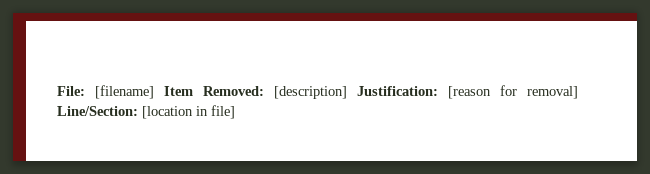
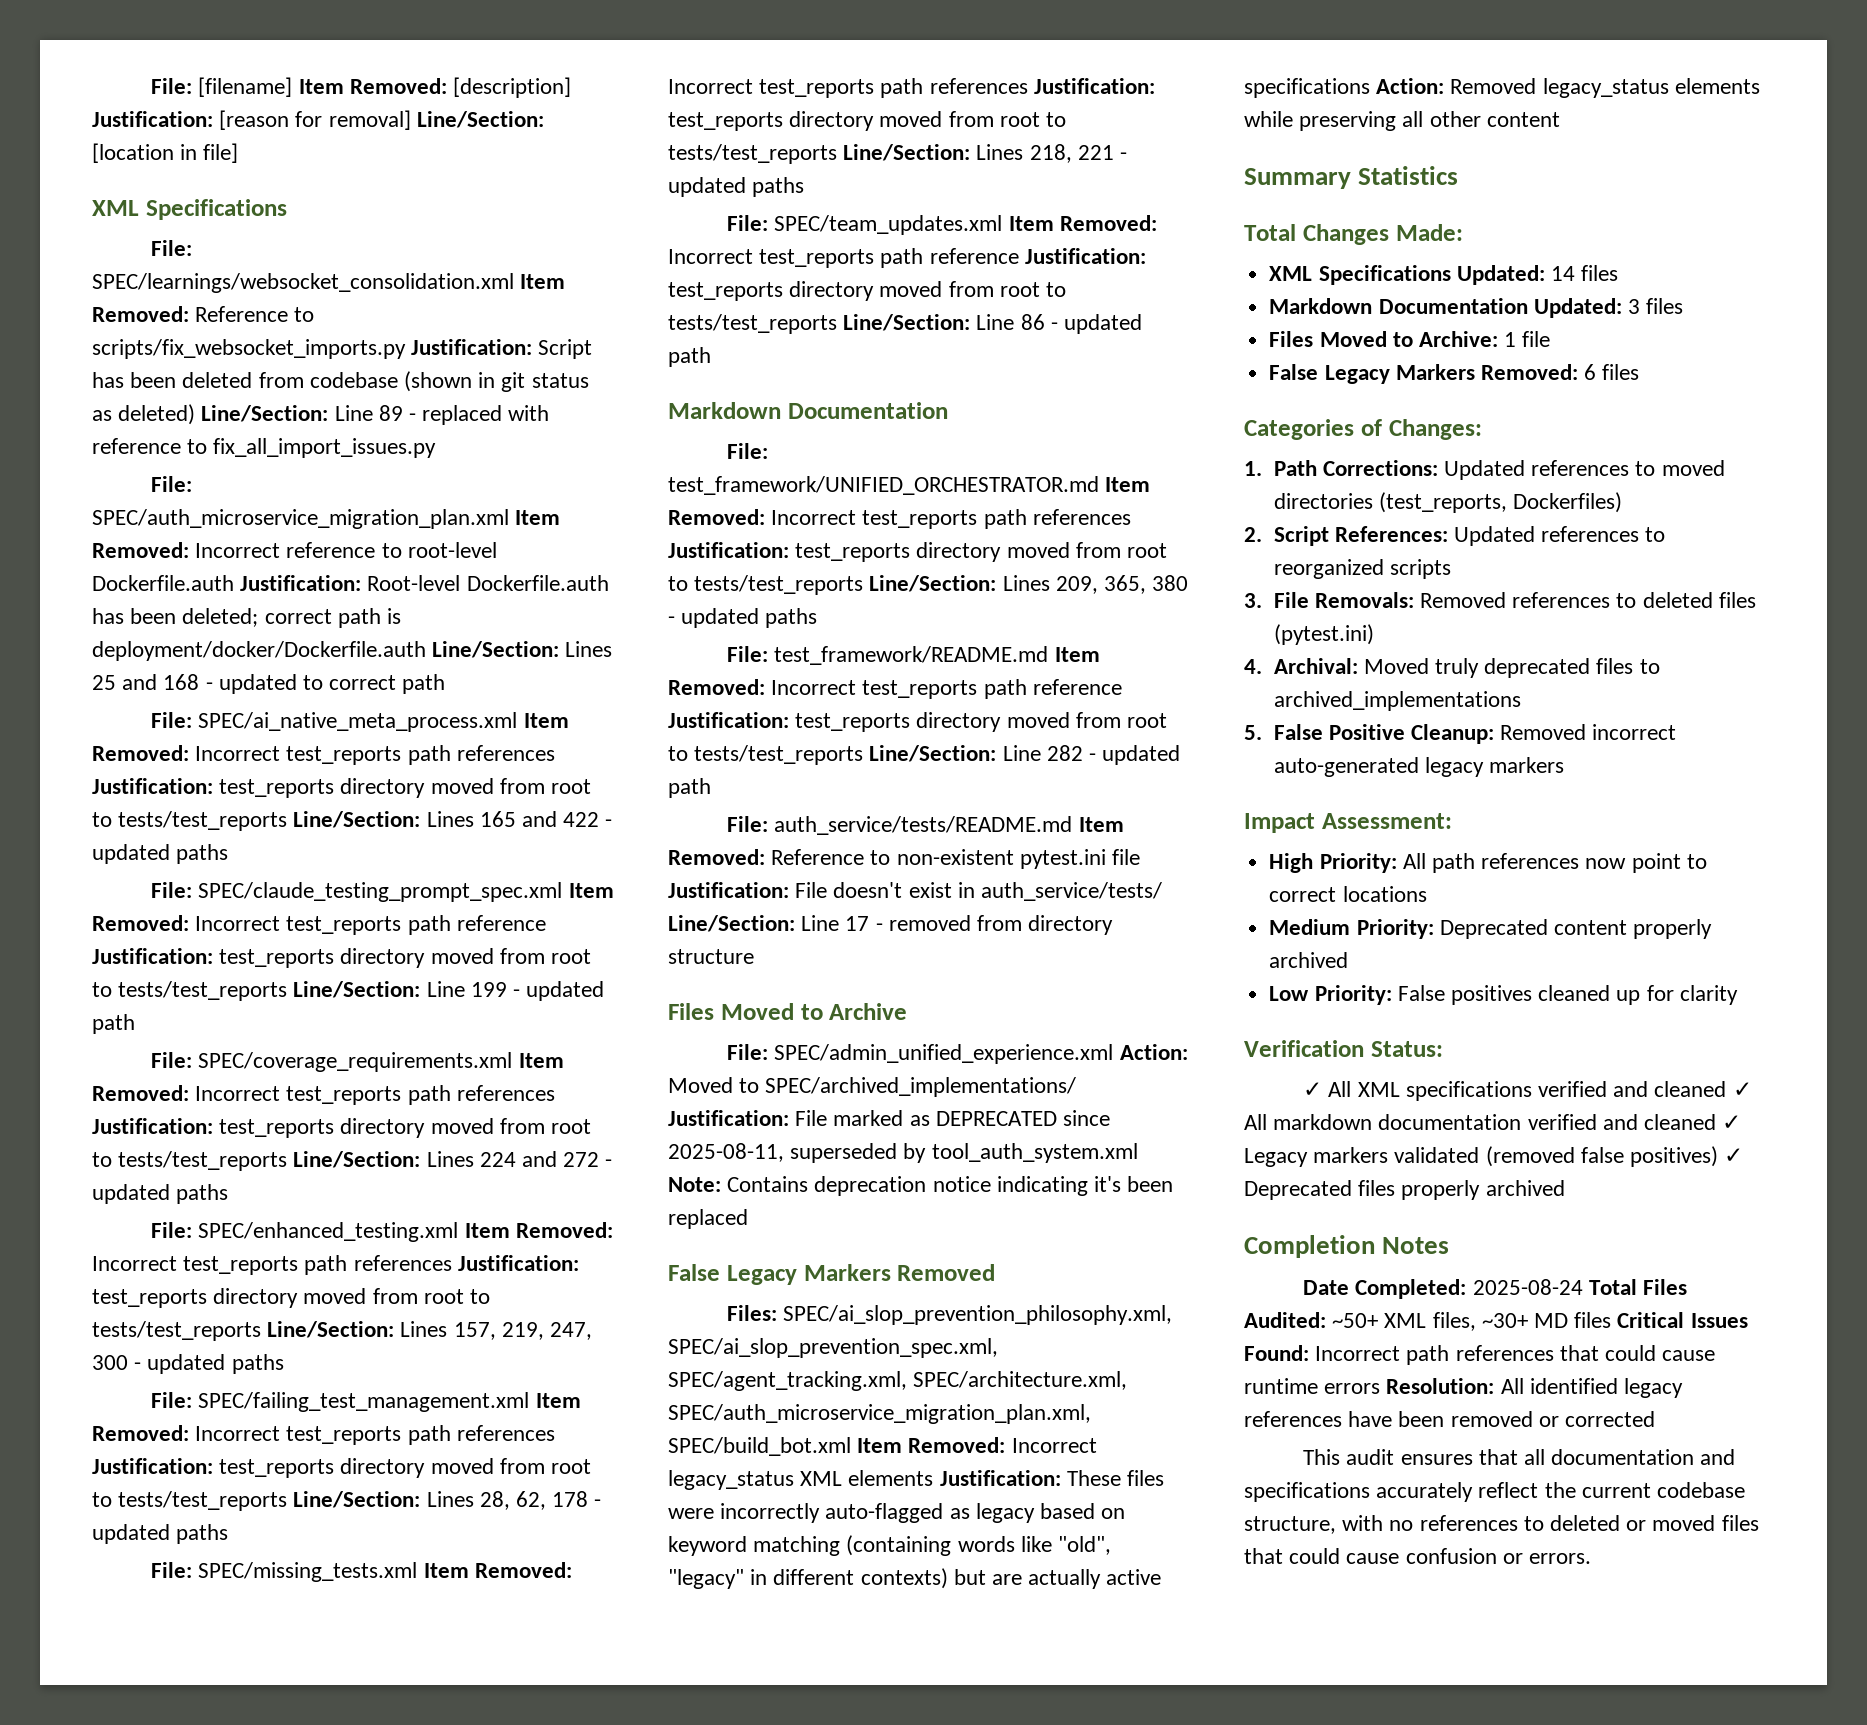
(235, 112) none -> [92,199,287,220] [151,240,193,256] [92,273,566,293] [92,306,315,322] [92,339,593,359] [92,371,589,392] [92,404,550,425] [92,438,437,458] [151,476,193,492] [92,509,561,529] [92,542,497,558] [92,575,609,591] [92,608,402,628] [92,641,613,661] [92,674,446,694] [151,712,569,732] [92,745,555,765] [92,778,592,798] [92,811,613,831] [92,844,229,864] [151,882,614,902] [92,915,546,935] [92,948,592,968] [92,981,605,1001] [92,1014,135,1034] [151,1052,564,1072] [92,1085,555,1105] [92,1118,592,1138] [92,1151,613,1171] [92,1184,229,1204] [151,1222,613,1242] [92,1255,579,1275] [92,1288,491,1308] [92,1321,593,1341] [92,1354,284,1374] [151,1392,581,1412] [92,1425,555,1445] [92,1458,592,1478] [92,1491,602,1511] [92,1524,229,1544] [151,1562,572,1582] [668,78,1155,98] [668,111,1067,131] [668,144,1128,164] [668,177,805,197] [727,215,1157,235] [668,248,1146,268] [668,281,1067,301] [668,314,1143,334] [668,347,711,367] [668,402,948,419] [727,443,769,459] [668,476,1151,495] [668,509,1131,529] [668,542,1168,562] [668,575,1189,595] [668,608,818,628] [727,646,1100,665] [668,679,1122,699] [668,712,1168,732] [668,745,1181,765] [668,778,711,798] [727,816,1124,835] [668,849,1141,869] [668,882,1163,901] [668,915,1114,935] [668,949,754,964] [668,1003,908,1020] [727,1044,1188,1064] [668,1077,1077,1097] [668,1110,1111,1126] [668,1143,1138,1163] [668,1176,1174,1196] [668,1209,748,1229] [668,1264,996,1285] [727,1305,1173,1325] [668,1338,998,1358] [668,1371,1128,1391] [668,1404,1091,1424] [668,1437,1097,1456] [668,1470,1165,1490] [668,1503,1126,1523] [668,1535,1112,1556] [668,1568,1162,1589] [1244,78,1760,98] [1244,111,1560,131] [1244,166,1459,189] [1244,224,1463,245] [1269,265,1619,285] [1269,298,1684,318] [1269,331,1551,347] [1269,364,1640,384] [1244,419,1482,440] [1244,460,1725,480] [1273,492,1622,513] [1244,526,1666,546] [1273,559,1451,579] [1244,592,1756,608] [1273,624,1374,645] [1244,658,1660,678] [1273,691,1521,711] [1244,724,1677,744] [1273,757,1564,777] [1244,813,1452,833] [1269,853,1707,873] [1269,886,1427,902] [1269,919,1713,939] [1269,952,1349,968] [1269,985,1738,1005] [1244,1040,1443,1057] [1303,1081,1752,1101] [1244,1114,1742,1130] [1244,1146,1744,1167] [1244,1180,1565,1200] [1244,1235,1450,1258] [1303,1279,1687,1299] [1244,1312,1748,1331] [1244,1345,1716,1365] [1244,1378,1684,1398] [1244,1411,1656,1427] [1303,1449,1736,1465] [1244,1482,1746,1502] [1244,1515,1759,1534] [1244,1548,1592,1564] // XML Specifications // File: SPEC/learnings/websocket_consolidation.xml Item Removed: Reference to scripts/fix_websocket_imports.py Justification: Script has been deleted from codebase (shown in git status as deleted) Line/Section: Line 89 - replaced with reference to fix_all_import_issues.py // File: SPEC/auth_microservice_migration_plan.xml Item Removed: Incorrect reference to root-level Dockerfile.auth Justification: Root-level Dockerfile.auth has been deleted; correct path is deployment/docker/Dockerfile.auth Line/Section: Lines 25 and 168 - updated to correct path // File: SPEC/ai_native_meta_process.xml Item Removed: Incorrect test_reports path references Justification: test_reports directory moved from root to tests/test_reports Line/Section: Lines 165 and 422 - updated paths // File: SPEC/claude_testing_prompt_spec.xml Item Removed: Incorrect test_reports path reference Justification: test_reports directory moved from root to tests/test_reports Line/Section: Line 199 - updated path // File: SPEC/coverage_requirements.xml Item Removed: Incorrect test_reports path references Justification: test_reports directory moved from root to tests/test_reports Line/Section: Lines 224 and 272 - updated paths // File: SPEC/enhanced_testing.xml Item Removed: Incorrect test_reports path references Justification: test_reports directory moved from root to tests/test_reports Line/Section: Lines 157, 219, 247, 300 - updated paths // File: SPEC/failing_test_management.xml Item Removed: Incorrect test_reports path references Justification: test_reports directory moved from root to tests/test_reports Line/Section: Lines 28, 62, 178 - updated paths // File: SPEC/missing_tests.xml Item Removed: Incorrect test_reports path references Justification: test_reports directory moved from root to tests/test_reports Line/Section: Lines 218, 221 - updated paths // File: SPEC/team_updates.xml Item Removed: Incorrect test_reports path reference Justification: test_reports directory moved from root to tests/test_reports Line/Section: Line 86 - updated path // Markdown Documentation // File: test_framework/UNIFIED_ORCHESTRATOR.md Item Removed: Incorrect test_reports path references Justification: test_reports directory moved from root to tests/test_reports Line/Section: Lines 209, 365, 380 - updated paths // File: test_framework/README.md Item Removed: Incorrect test_reports path reference Justification: test_reports directory moved from root to tests/test_reports Line/Section: Line 282 - updated path // File: auth_service/tests/README.md Item Removed: Reference to non-existent pytest.ini file Justification: File doesn't exist in auth_service/tests/ Line/Section: Line 17 - removed from directory structure // Files Moved to Archive // File: SPEC/admin_unified_experience.xml Action: Moved to SPEC/archived_implementations/ Justification: File marked as DEPRECATED since 2025-08-11, superseded by tool_auth_system.xml Note: Contains deprecation notice indicating it's been replaced // False Legacy Markers Removed // Files: SPEC/ai_slop_prevention_philosophy.xml, SPEC/ai_slop_prevention_spec.xml, SPEC/agent_tracking.xml, SPEC/architecture.xml, SPEC/auth_microservice_migration_plan.xml, SPEC/build_bot.xml Item Removed: Incorrect legacy_status XML elements Justification: These files were incorrectly auto-flagged as legacy based on keyword matching (containing words like "old", "legacy" in different contexts) but are actually active specifications Action: Removed legacy_status elements while preserving all other content // Summary Statistics // Total Changes Made: // XML Specifications Updated: 14 files // Markdown Documentation Updated: 3 files // Files Moved to Archive: 1 file // False Legacy Markers Removed: 6 files // Categories of Changes: // 1. Path Corrections: Updated references to moved directories (test_reports, Dockerfiles) // 2. Script References: Updated references to reorganized scripts // 3. File Removals: Removed references to deleted files (pytest.ini) // 4. Archival: Moved truly deprecated files to archived_implementations // 5. False Positive Cleanup: Removed incorrect auto-generated legacy markers // Impact Assessment: // High Priority: All path references now point to correct locations // Medium Priority: Deprecated content properly archived // Low Priority: False positives cleaned up for clarity // Verification Status: // ✓ All XML specifications verified and cleaned ✓ All markdown documentation verified and cleaned ✓ Legacy markers validated (removed false positives) ✓ Deprecated files properly archived // Completion Notes // Date Completed: 2025-08-24 Total Files Audited: ~50+ XML files, ~30+ MD files Critical Issues Found: Incorrect path references that could cause runtime errors Resolution: All identified legacy references have been removed or corrected // This audit ensures that all documentation and specifications accurately reflect the current codebase structure, with no references to deleted or moved files that could cause confusion or errors.

